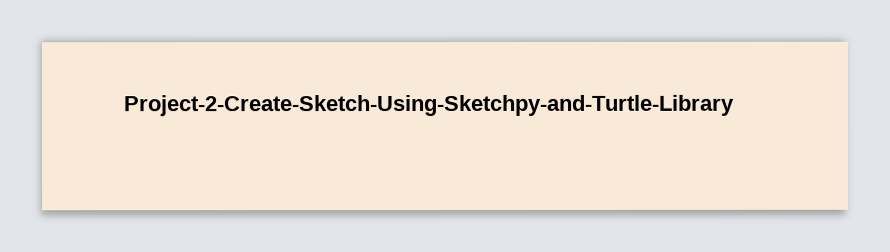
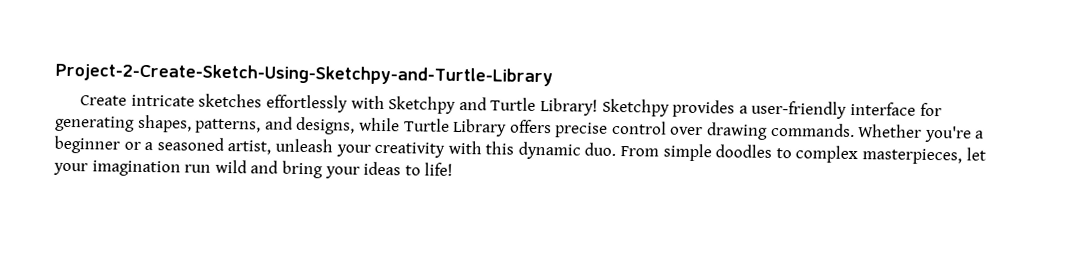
(734, 105) none -> [80,93,942,119] [55,114,985,143] [54,135,986,165] [53,159,454,179] // Create intricate sketches effortlessly with Sketchpy and Turtle Library! Sketchpy provides a user-friendly interface for generating shapes, patterns, and designs, while Turtle Library offers precise control over drawing commands. Whether you're a beginner or a seasoned artist, unleash your creativity with this dynamic duo. From simple doodles to complex masterpieces, let your imagination run wild and bring your ideas to life!

